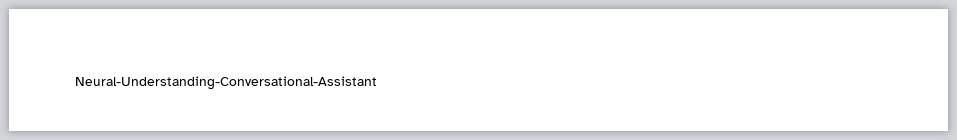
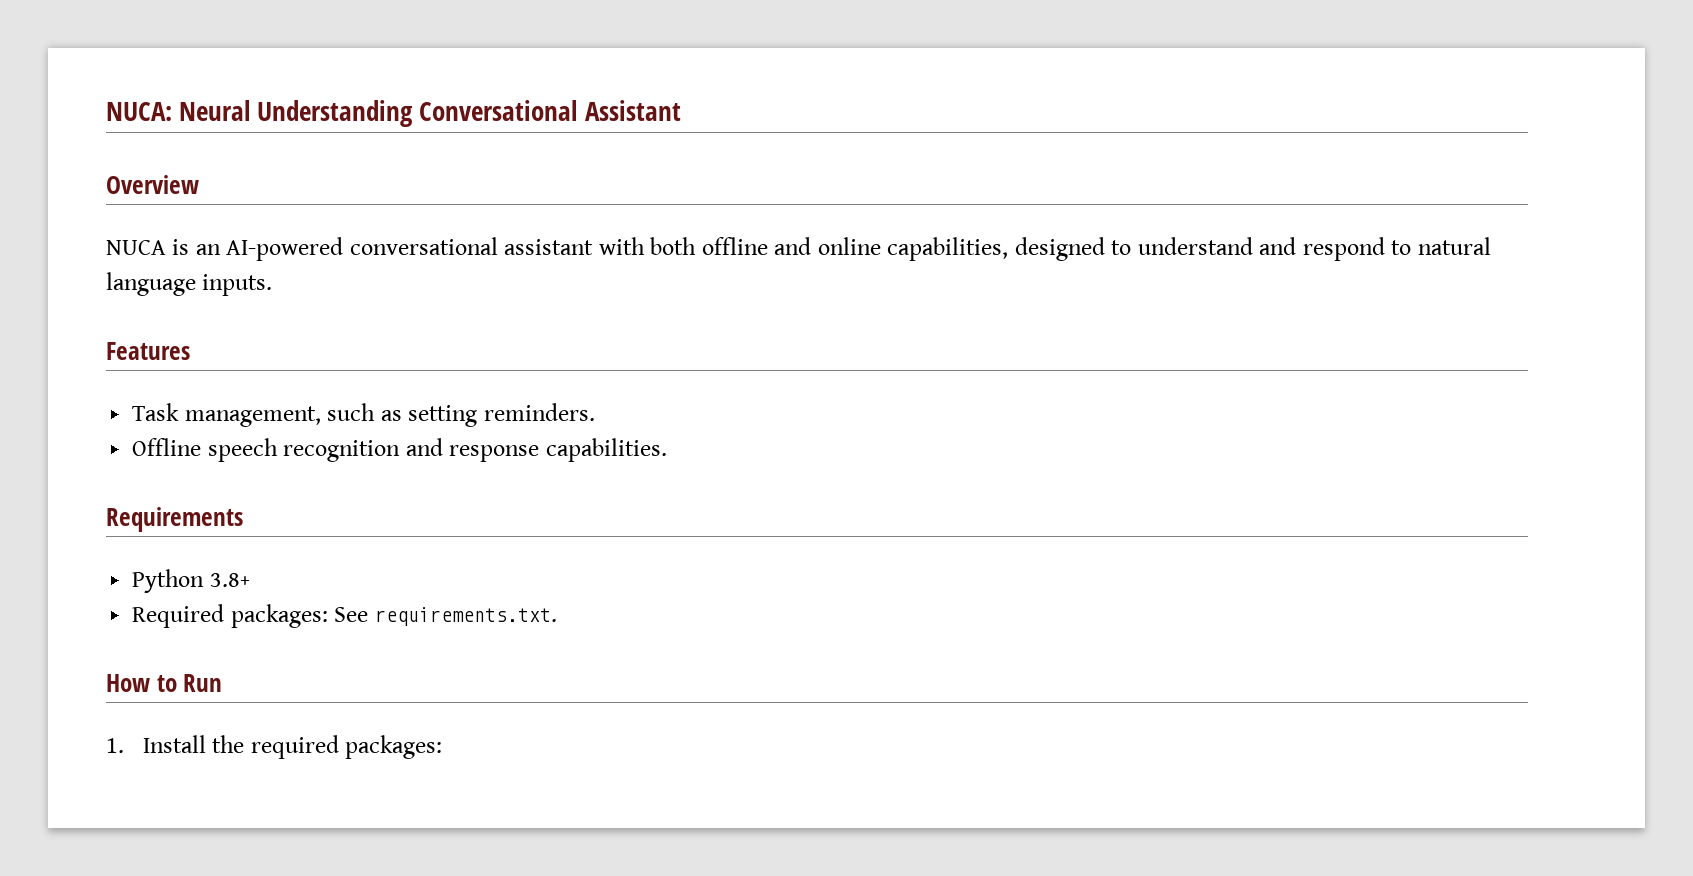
[75,76,377,90] Neural-Understanding-Conversational-Assistant -> [106,100,681,127] [106,175,199,194] [106,237,1491,261] [106,272,273,296] [106,342,190,360] [132,403,595,427] [132,438,667,462] [106,507,243,532] [132,569,250,593] [132,604,557,628] [106,674,223,692] [106,735,443,759] NUCA: Neural Understanding Conversational Assistant // Overview // NUCA is an AI-powered conversational assistant with both offline and online capabilities, designed to understand and respond to natural language inputs. // Features // Task management, such as setting reminders. // Offline speech recognition and response capabilities. // Requirements // Python 3.8+ // Required packages: See requirements.txt. // How to Run // 1. Install the required packages:

